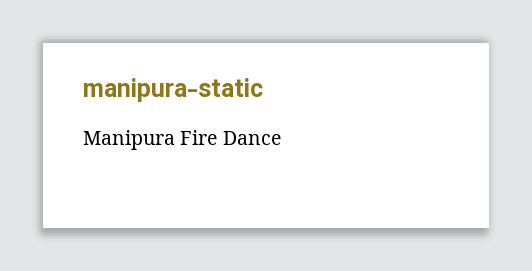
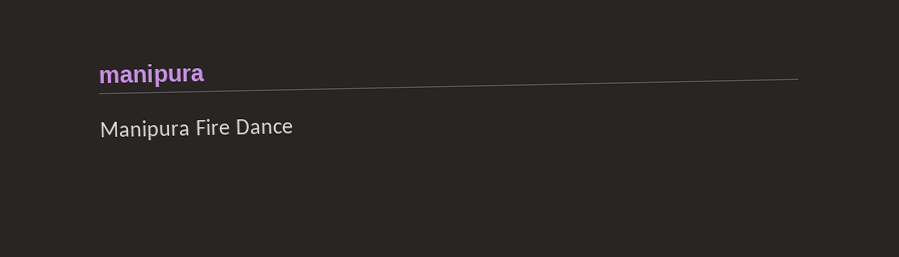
[83,78,263,102] manipura-static -> [98,63,206,89] manipura

